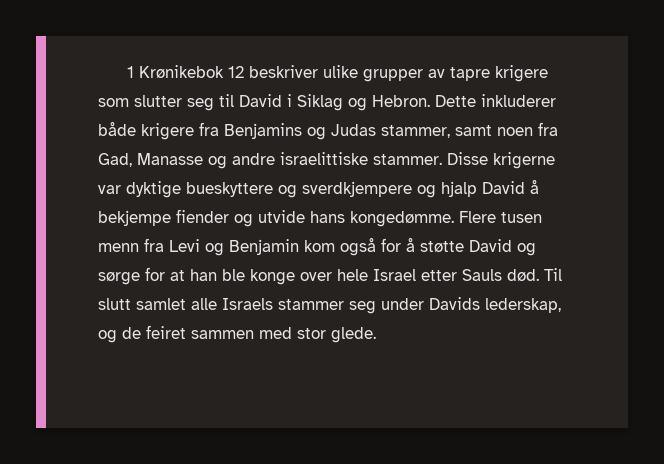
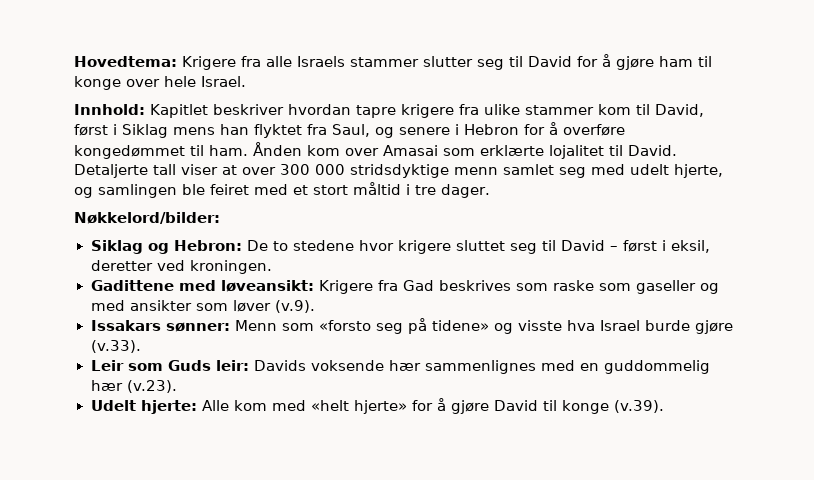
[127,65,549,82] [98,94,556,111] [98,121,558,140] [98,152,555,169] [98,179,539,198] [98,209,542,227] [98,237,536,256] [98,267,562,285] [98,297,561,314] [98,325,376,343] 1 Krønikebok 12 beskriver ulike grupper av tapre krigere som slutter seg til David i Siklag og Hebron. Dette inkluderer både krigere fra Benjamins og Judas stammer, samt noen fra Gad, Manasse og andre israelittiske stammer. Disse krigerne var dyktige bueskyttere og sverdkjempere og hjalp David å bekjempe fiender og utvide hans kongedømme. Flere tusen menn fra Levi og Benjamin kom også for å støtte David og sørge for at han ble konge over hele Israel etter Sauls død. Til slutt samlet alle Israels stammer seg under Davids lederskap, og de feiret sammen med stor glede. -> [74,54,712,70] [74,76,246,90] [74,104,704,118] [74,122,625,138] [74,142,677,159] [74,164,723,178] [74,182,490,198] [74,212,220,224] [90,240,710,254] [90,260,272,274] [90,280,719,294] [90,300,316,313] [90,318,733,334] [90,340,142,353] [90,360,710,374] [90,380,178,393] [90,398,665,414] Hovedtema: Krigere fra alle Israels stammer slutter seg til David for å gjøre ham til konge over hele Israel. // Innhold: Kapitlet beskriver hvordan tapre krigere fra ulike stammer kom til David, først i Siklag mens han flyktet fra Saul, og senere i Hebron for å overføre kongedømmet til ham. Ånden kom over Amasai som erklærte lojalitet til David. Detaljerte tall viser at over 300 000 stridsdyktige menn samlet seg med udelt hjerte, og samlingen ble feiret med et stort måltid i tre dager. // Nøkkelord/bilder: // Siklag og Hebron: De to stedene hvor krigere sluttet seg til David – først i eksil, deretter ved kroningen. // Gadittene med løveansikt: Krigere fra Gad beskrives som raske som gaseller og med ansikter som løver (v.9). // Issakars sønner: Menn som «forsto seg på tidene» og visste hva Israel burde gjøre (v.33). // Leir som Guds leir: Davids voksende hær sammenlignes med en guddommelig hær (v.23). // Udelt hjerte: Alle kom med «helt hjerte» for å gjøre David til konge (v.39).

